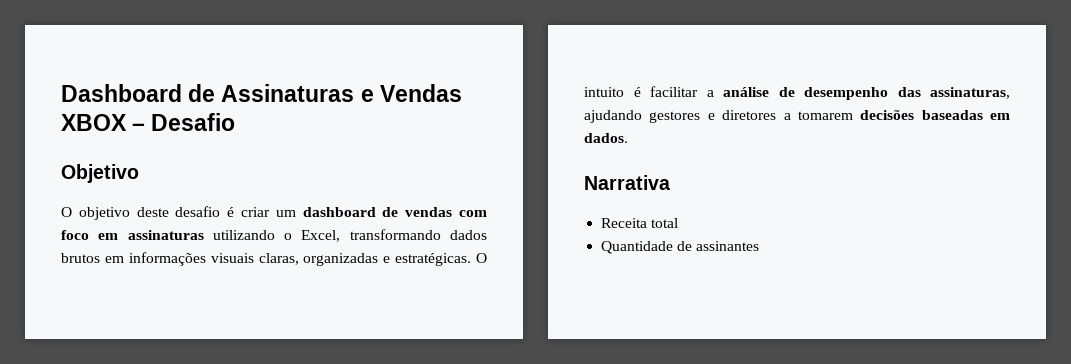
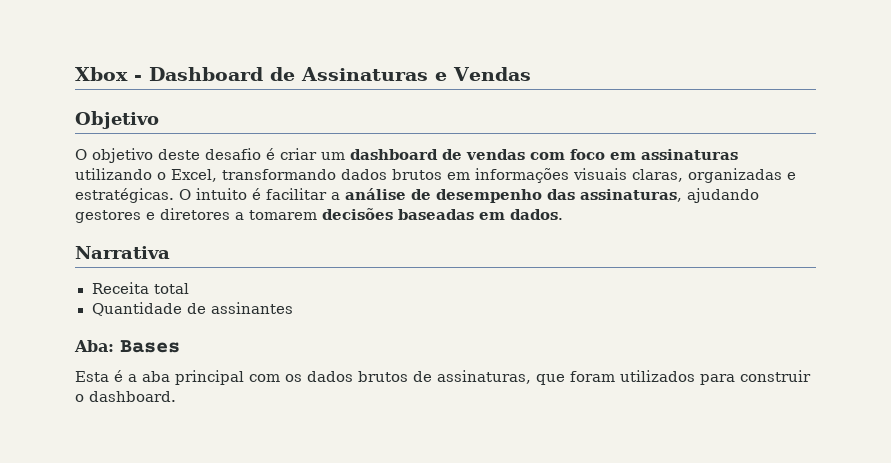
(61, 93) none -> [75,67,142,81] Xbox -
[61,113,236,131] XBOX – Desafio -> (531, 74) none
(760, 246) none -> [74,340,180,353] [75,370,811,385] [75,391,176,402] // Aba: Bases // Esta é a aba principal com os dados brutos de assinaturas, que foram utilizados para construir o dashboard.

